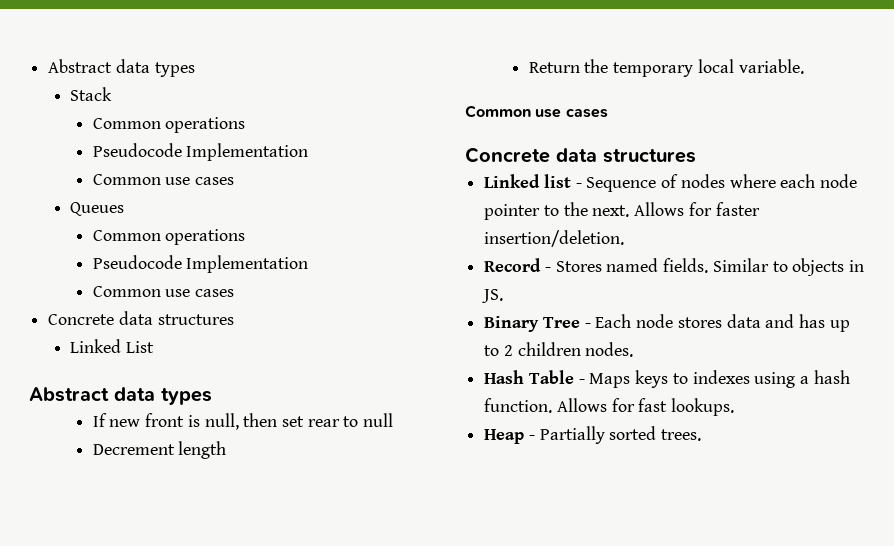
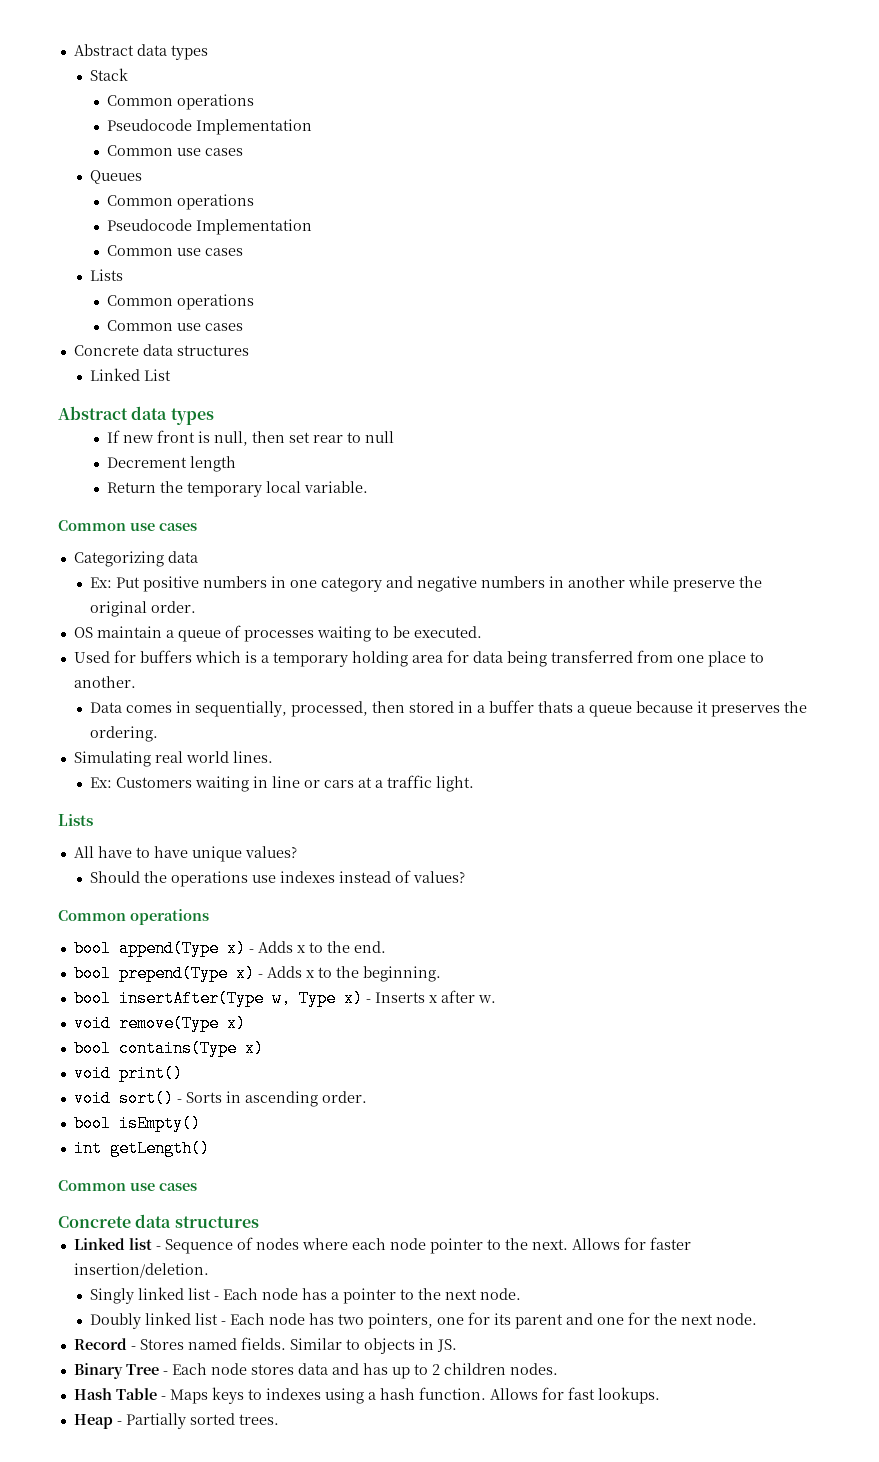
(235, 293) none -> [90,269,124,281] [107,294,255,310] [107,320,244,331] // Lists // Common operations // Common use cases
(608, 113) none -> [73,551,198,567] [90,576,763,592] [90,601,197,617] [73,625,482,642] [73,650,764,667] [73,676,136,688] [90,700,808,717] [90,726,159,742] [73,751,273,767] [90,775,475,792] [58,814,93,826] [73,846,297,862] [90,870,466,887] [58,909,209,925] [73,940,386,957] [73,965,441,982] [73,990,496,1007] [73,1015,246,1032] [73,1040,264,1057] [73,1065,183,1082] [73,1090,367,1107] [73,1115,201,1132] [73,1140,210,1157] [58,1180,197,1191] // Categorizing data // Ex: Put positive numbers in one category and negative numbers in another while preserve the original order. // OS maintain a queue of processes waiting to be executed. // Used for buffers which is a temporary holding area for data being transferred from one place to another. // Data comes in sequentially, processed, then stored in a buffer thats a queue because it preserves the ordering. // Simulating real world lines. // Ex: Customers waiting in line or cars at a traffic light. // Lists // All have to have unique values? // Should the operations use indexes instead of values? // Common operations // bool append(Type x) - Adds x to the end. // bool prepend(Type x) - Adds x to the beginning. // bool insertAfter(Type w, Type x) - Inserts x after w. // void remove(Type x) // bool contains(Type x) // void print() // void sort() - Sorts in ascending order. // bool isEmpty() // int getLength() // Common use cases
(625, 238) none -> [90,1287,522,1304] [90,1312,758,1329] // Singly linked list - Each node has a pointer to the next node. // Doubly linked list - Each node has two pointers, one for its parent and one for the next node.

